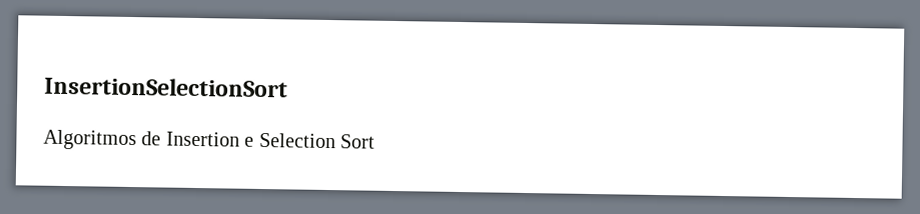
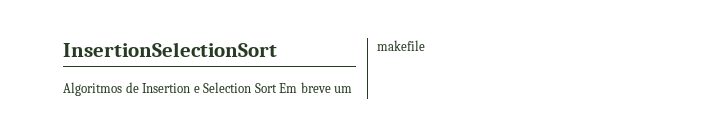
(375, 141) none -> [279,82,353,93] [377,40,425,51] Em breve um makefile

